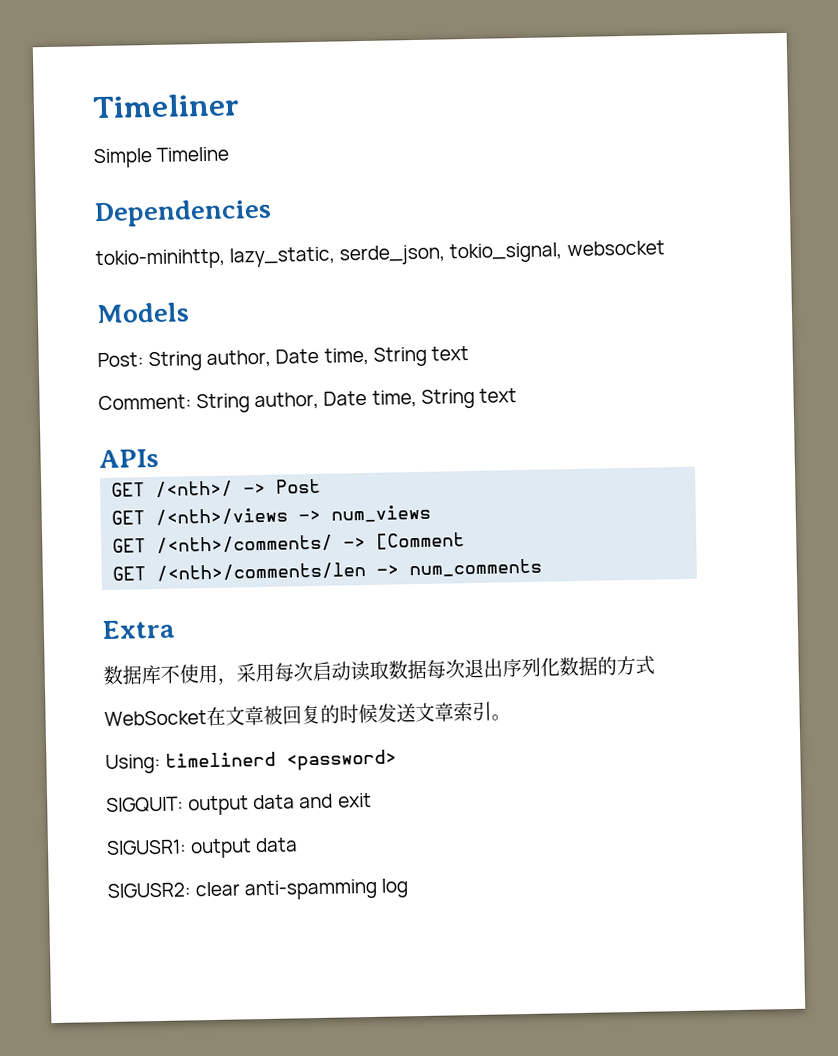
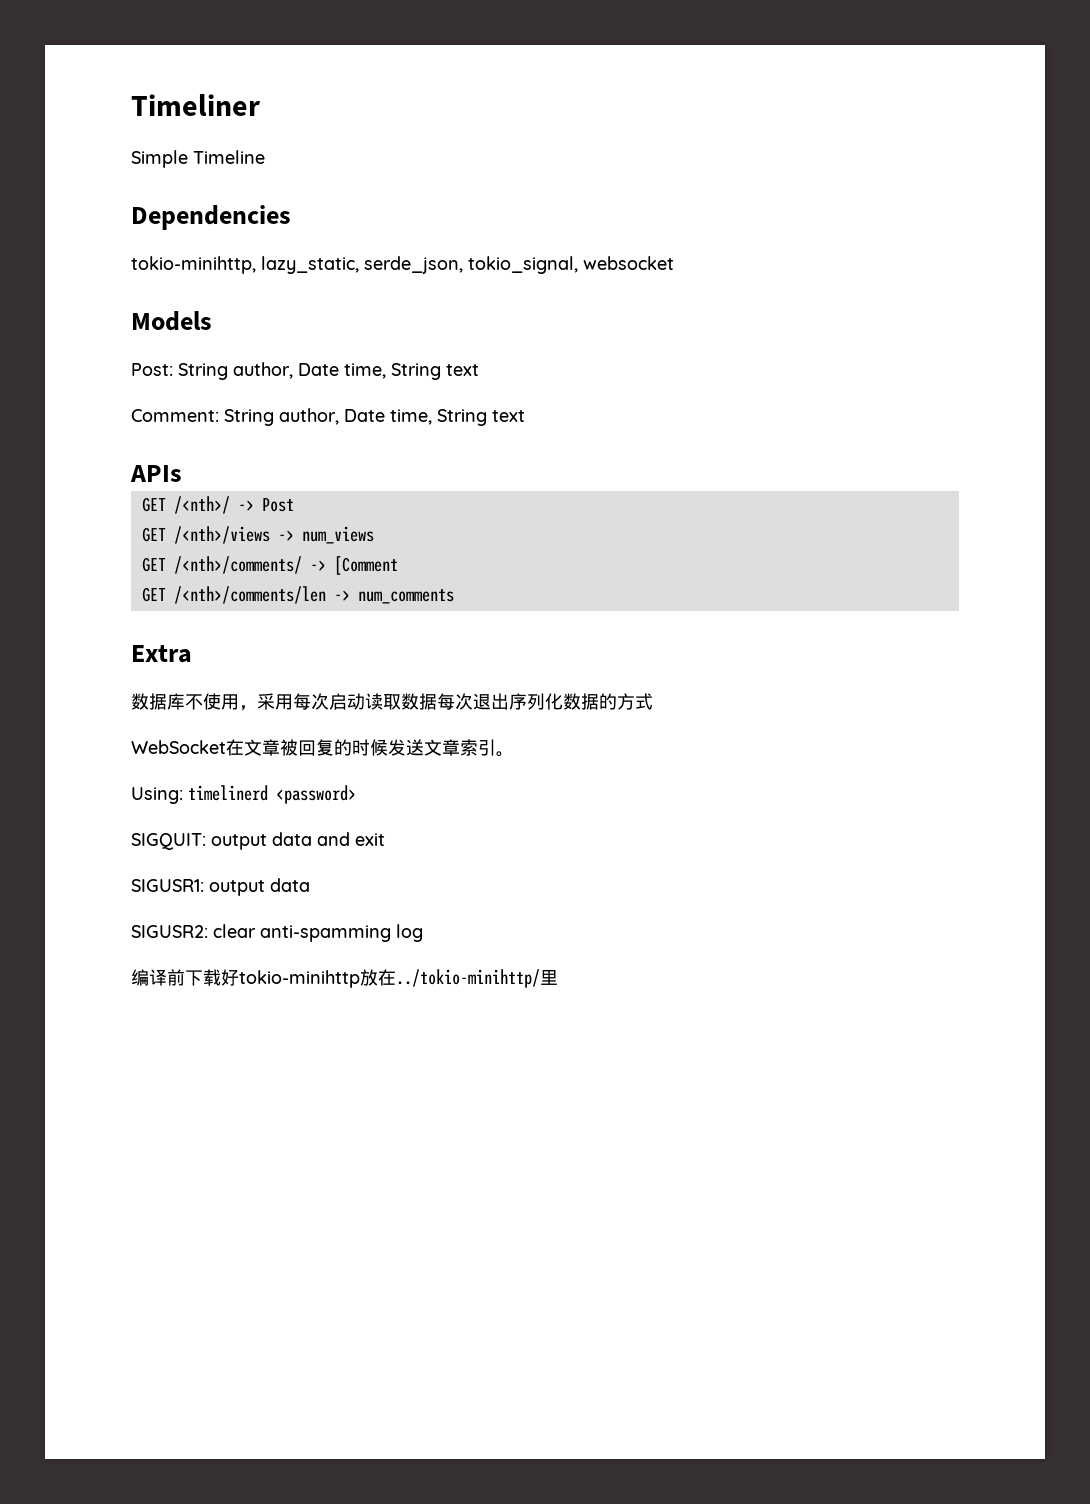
(410, 888) none -> [131,969,558,988] // 编译前下载好tokio-minihttp放在../tokio-minihttp/里

